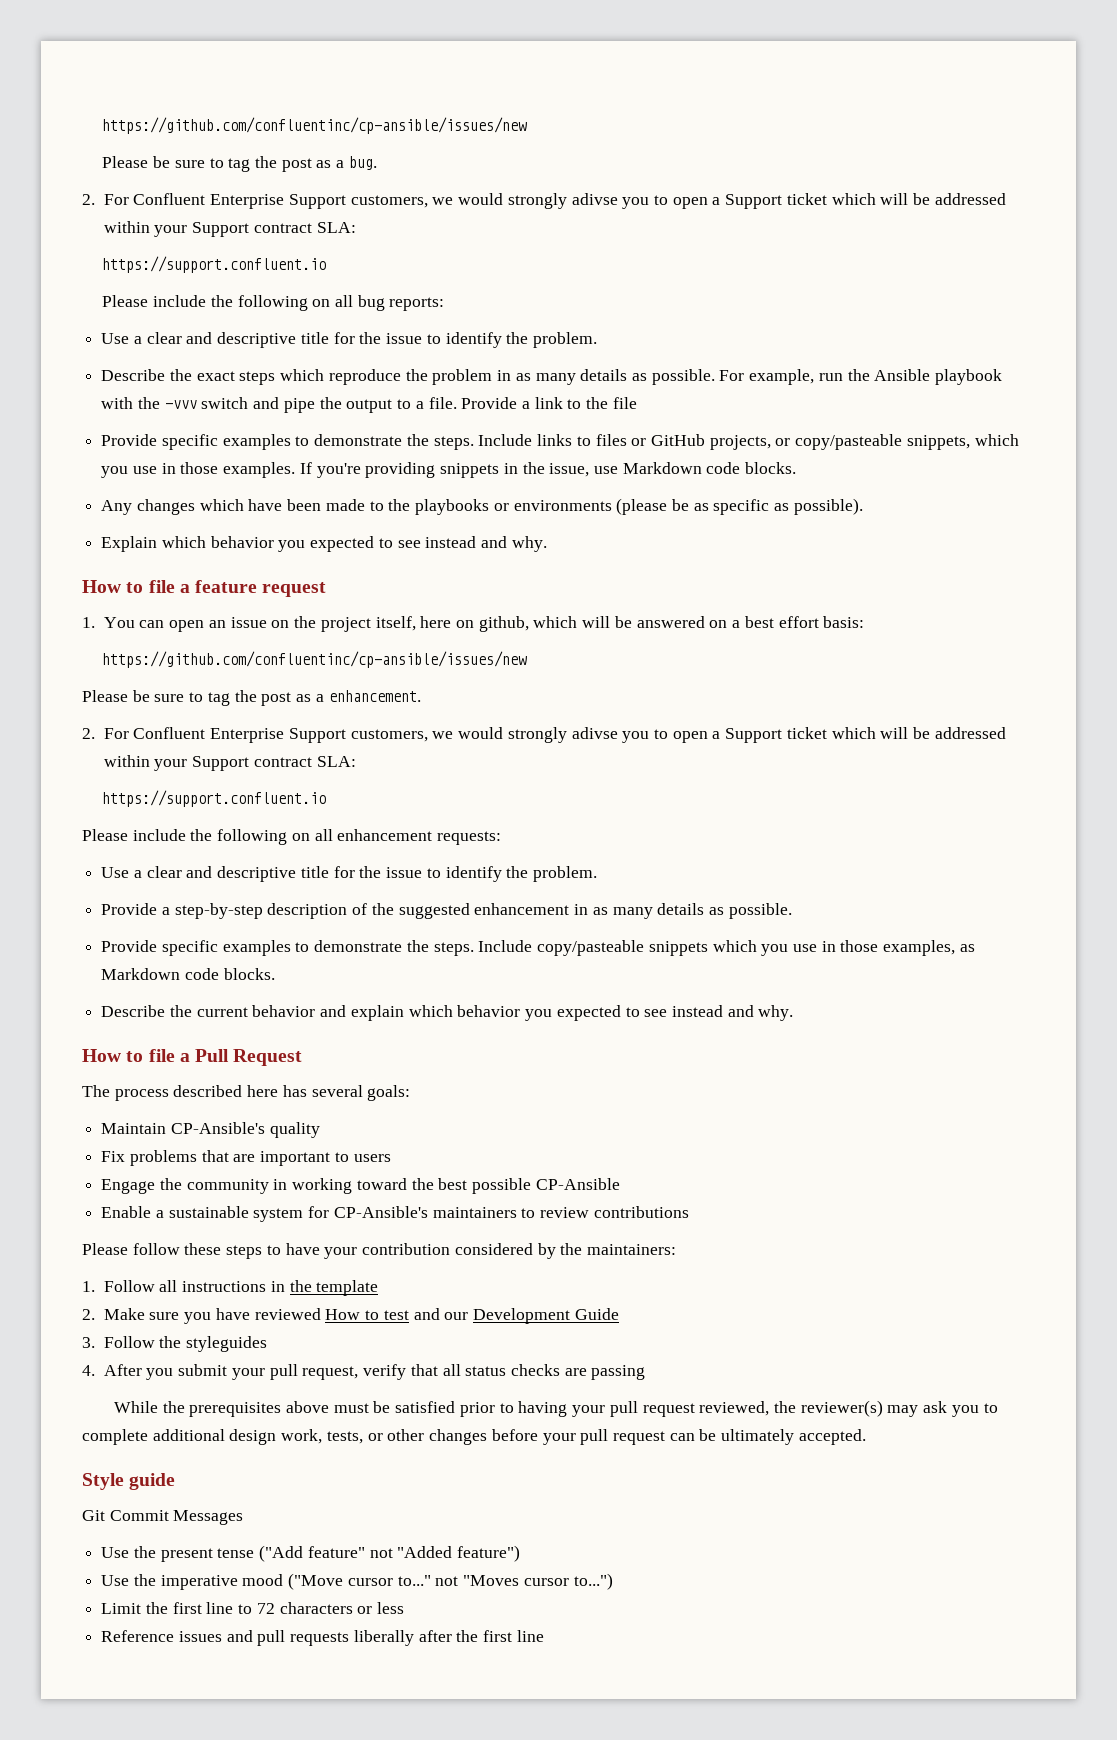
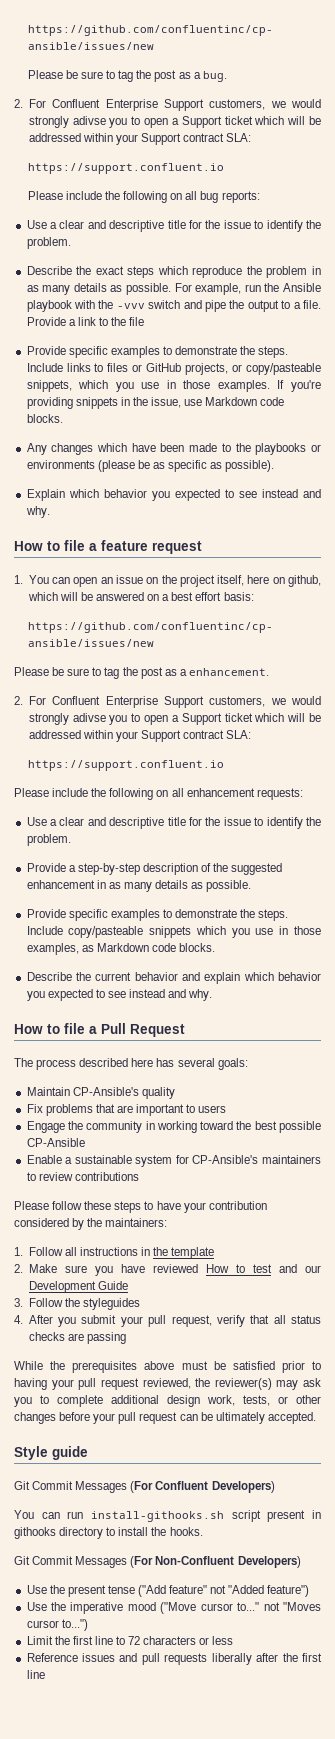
(244, 1517) none -> [130,1481,275,1493] [14,1510,321,1522] [14,1527,203,1539] [14,1556,301,1568] (For Confluent Developers) // You can run install-githooks.sh script present in githooks directory to install the hooks. // Git Commit Messages (For Non-Confluent Developers)

